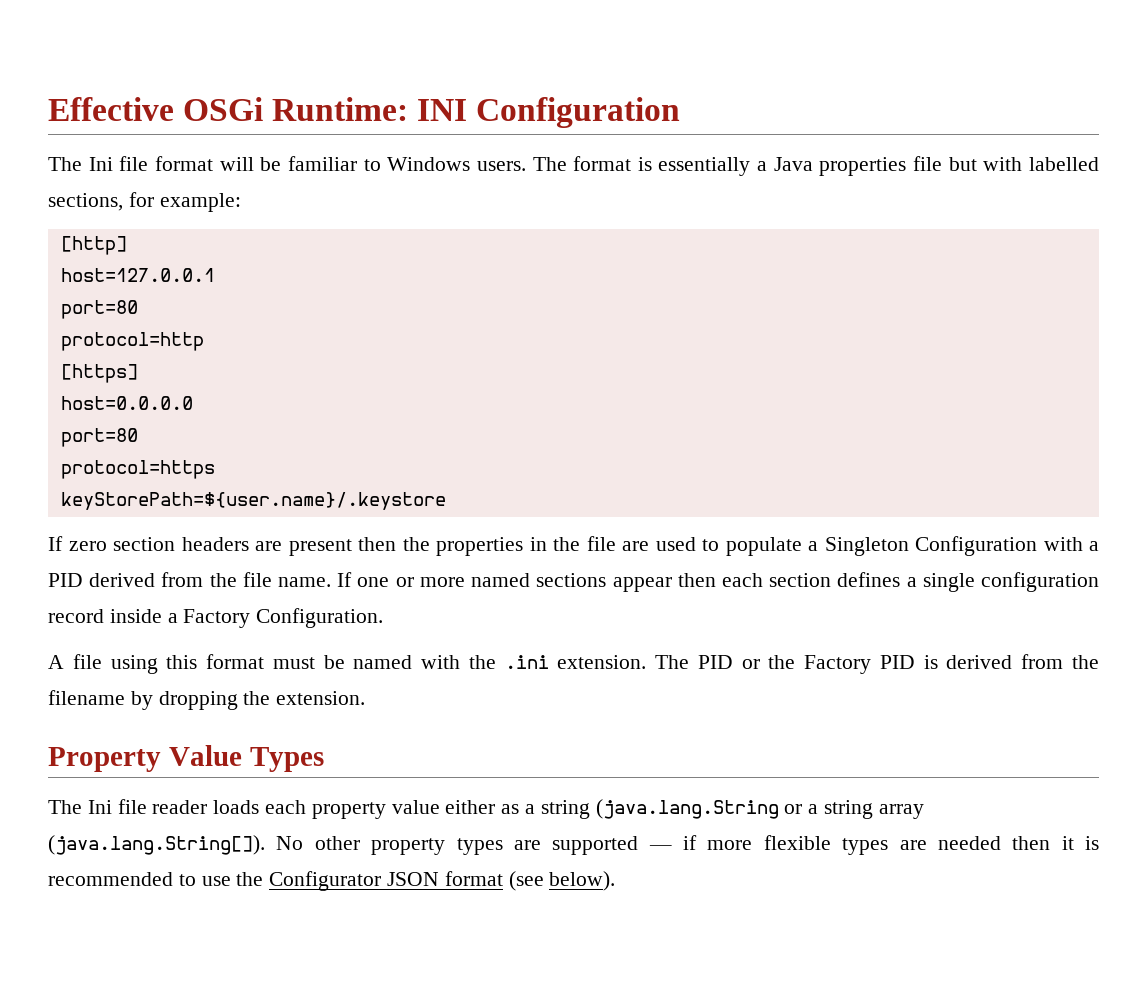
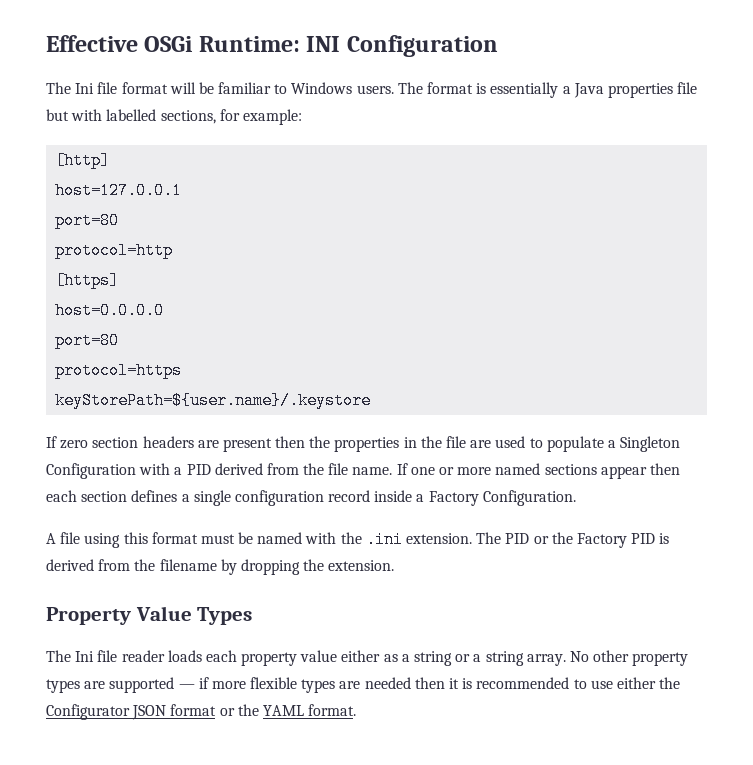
[595,799,779,819] (java.lang.String -> (453, 658) none
[878,804,924,819] [48,835,265,855] array (java.lang.String[]). -> [526,654,566,666] array.
(231, 881) none -> [616,677,656,689] either
[508,871,616,891] (see below). -> [219,704,357,716] or the YAML format.

